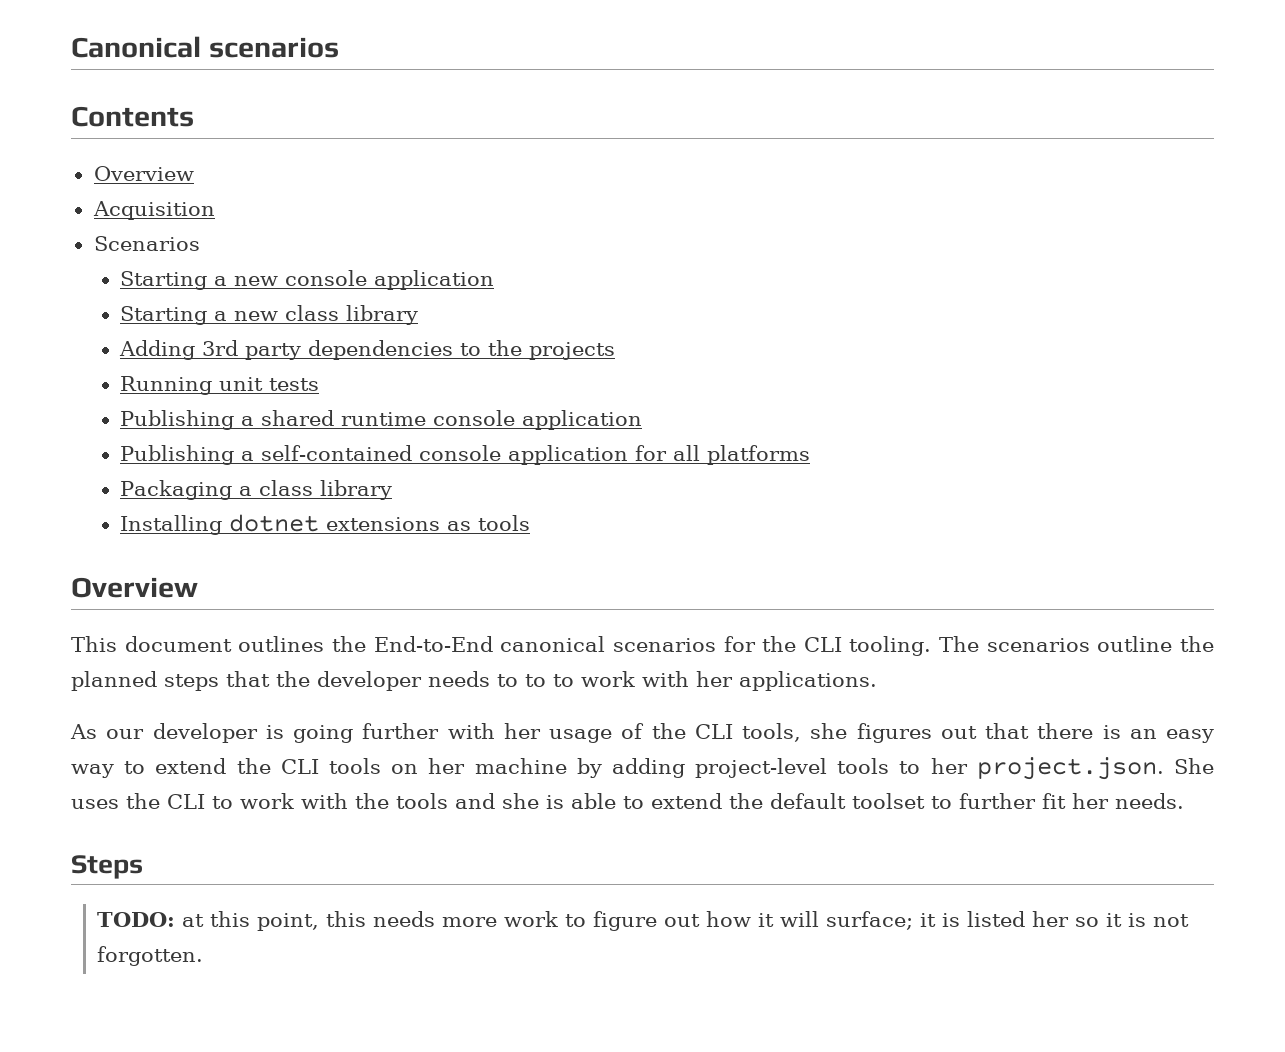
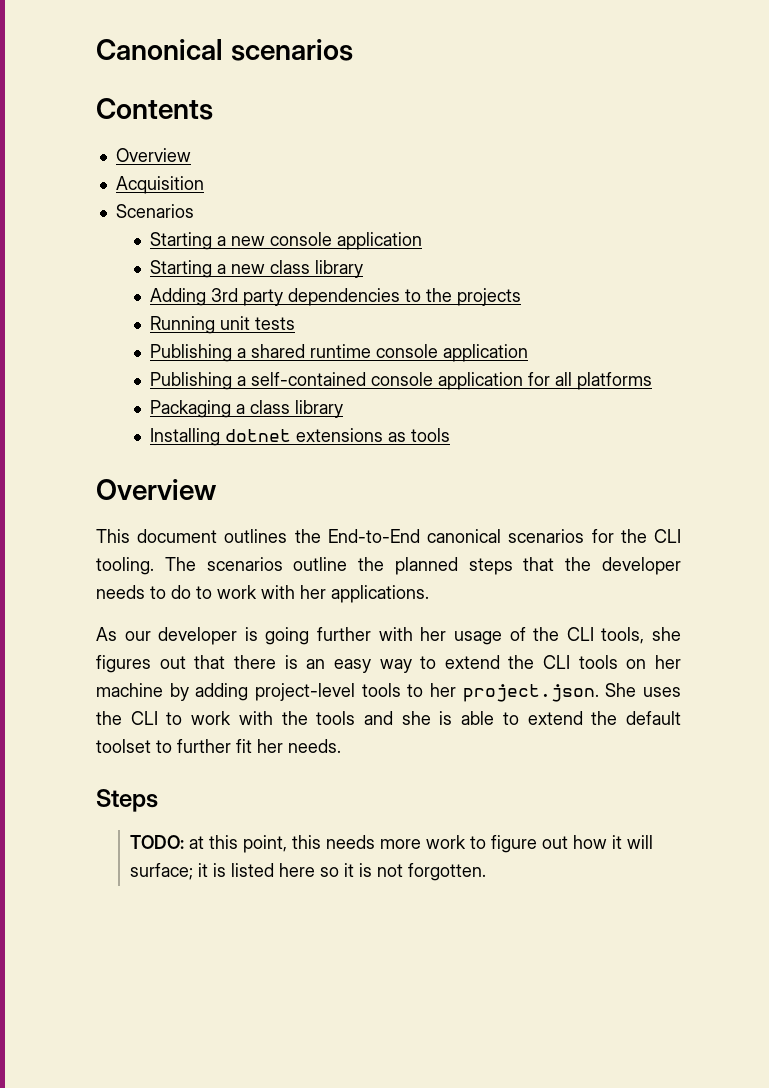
[525,674,546,687] to -> [171,585,191,599] do
[1032,911,1070,927] her -> [279,863,316,877] here

